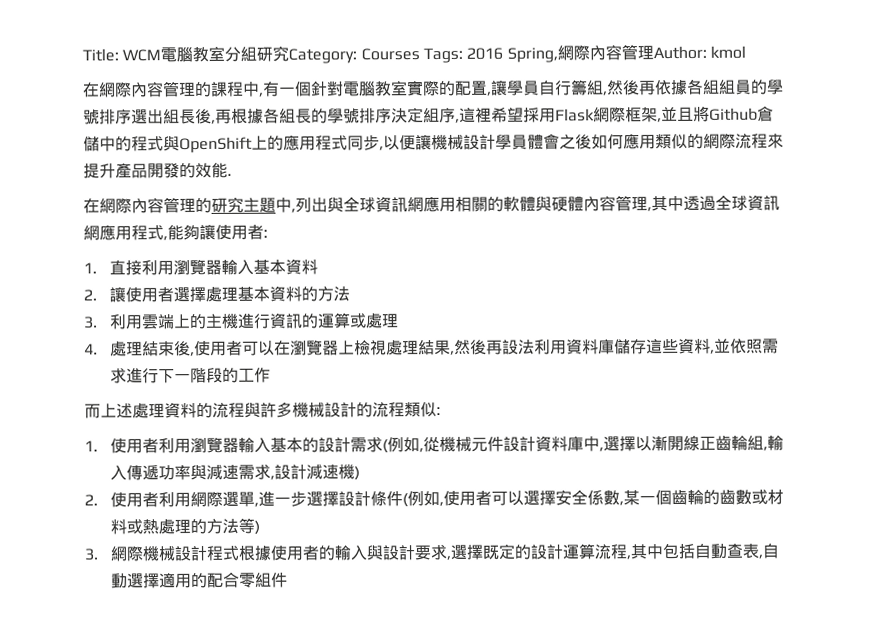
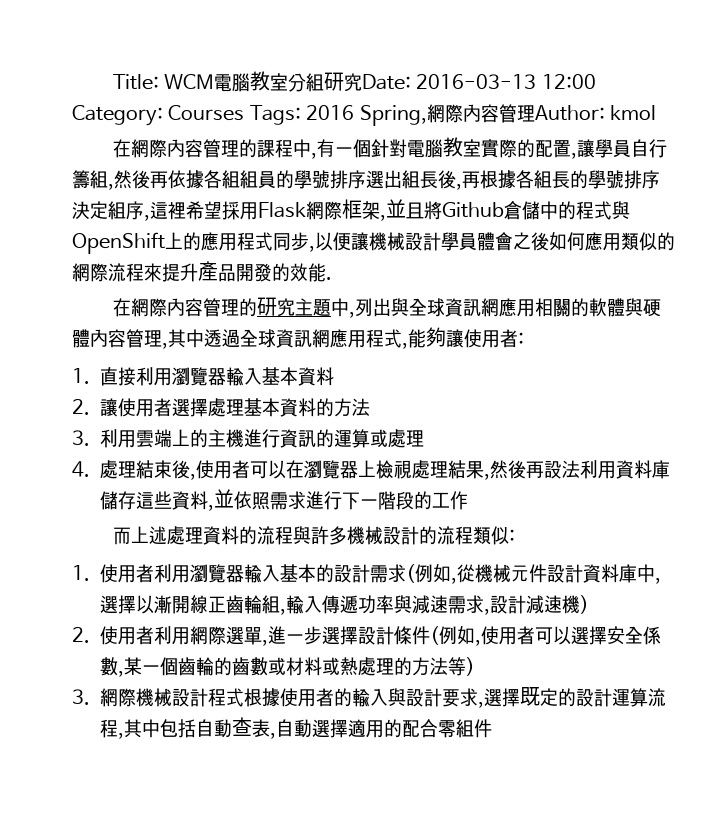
(290, 53) none -> [362,74,596,90] Date: 2016-03-13 12:00

